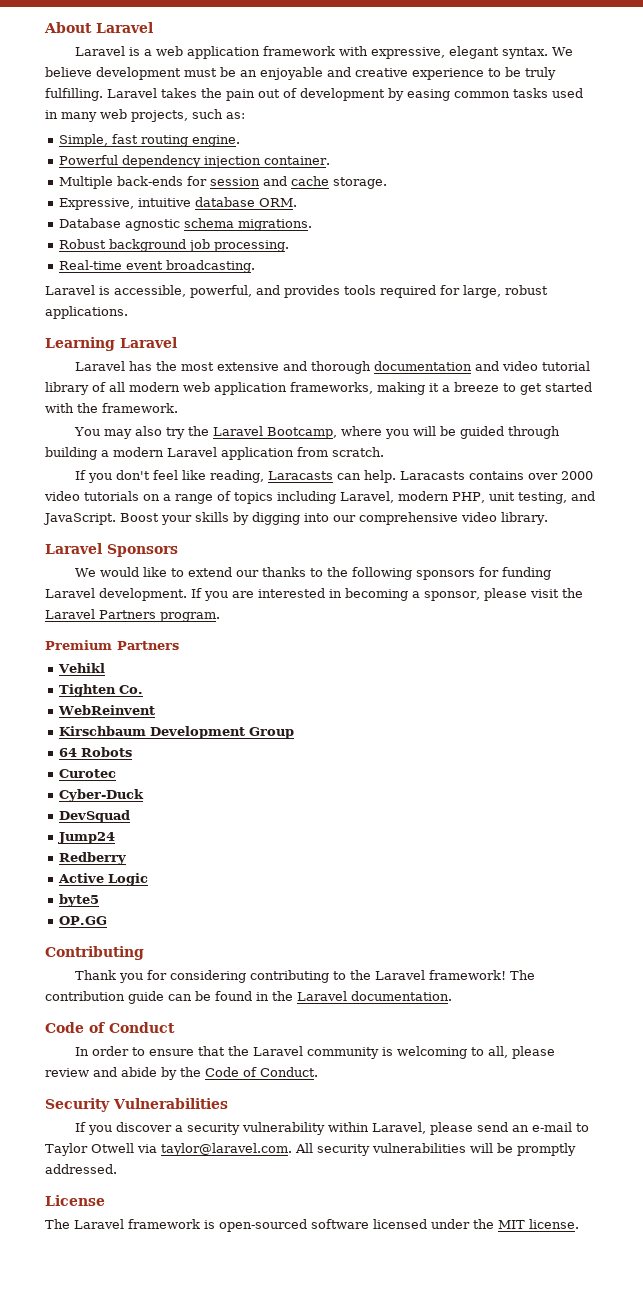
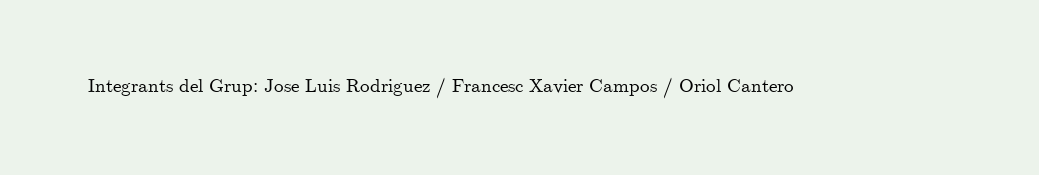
[44,22,153,33] [74,46,573,59] [45,67,556,80] [45,88,583,101] [45,109,245,122] [58,134,240,147] [58,155,330,168] [58,176,387,189] [58,197,297,210] [58,218,312,231] [58,239,289,252] [58,260,255,273] [45,285,548,298] [45,306,128,319] [45,337,177,351] [74,361,590,374] [45,382,592,395] [45,403,178,413] [73,426,560,439] [45,447,384,460] [74,470,593,483] [44,491,595,504] [43,512,548,525] [45,543,178,557] [74,567,551,580] [45,588,583,601] [45,609,220,622] [45,640,179,650] [57,663,105,673] [58,684,143,697] [57,705,155,715] [58,726,294,739] [58,747,132,757] [58,769,116,778] [58,789,144,802] [58,810,130,823] [57,832,115,844] [58,852,126,865] [57,873,148,886] [58,894,99,907] [58,916,107,925] [45,946,144,960] [74,970,535,983] [45,991,452,1004] [45,1022,175,1033] [74,1046,555,1059] [45,1067,318,1080] [45,1098,228,1112] [74,1122,589,1135] [45,1143,576,1156] [45,1164,117,1174] [45,1195,105,1206] [45,1219,579,1232] About Laravel // Laravel is a web application framework with expressive, elegant syntax. We believe development must be an enjoyable and creative experience to be truly fulfilling. Laravel takes the pain out of development by easing common tasks used in many web projects, such as: // Simple, fast routing engine. // Powerful dependency injection container. // Multiple back-ends for session and cache storage. // Expressive, intuitive database ORM. // Database agnostic schema migrations. // Robust background job processing. // Real-time event broadcasting. // Laravel is accessible, powerful, and provides tools required for large, robust applications. // Learning Laravel // Laravel has the most extensive and thorough documentation and video tutorial library of all modern web application frameworks, making it a breeze to get started with the framework. // You may also try the Laravel Bootcamp, where you will be guided through building a modern Laravel application from scratch. // If you don't feel like reading, Laracasts can help. Laracasts contains over 2000 video tutorials on a range of topics including Laravel, modern PHP, unit testing, and JavaScript. Boost your skills by digging into our comprehensive video library. // Laravel Sponsors // We would like to extend our thanks to the following sponsors for funding Laravel development. If you are interested in becoming a sponsor, please visit the Laravel Partners program. // Premium Partners // Vehikl // Tighten Co. // WebReinvent // Kirschbaum Development Group // 64 Robots // Curotec // Cyber-Duck // DevSquad // Jump24 // Redberry // Active Logic // byte5 // OP.GG // Contributing // Thank you for considering contributing to the Laravel framework! The contribution guide can be found in the Laravel documentation. // Code of Conduct // In order to ensure that the Laravel community is welcoming to all, please review and abide by the Code of Conduct. // Security Vulnerabilities // If you discover a security vulnerability within Laravel, please send an e-mail to Taylor Otwell via taylor@laravel.com. All security vulnerabilities will be promptly addressed. // License // The Laravel framework is open-sourced software licensed under the MIT license. -> [88,77,794,99] Integrants del Grup: Jose Luis Rodriguez / Francesc Xavier Campos / Oriol Cantero

